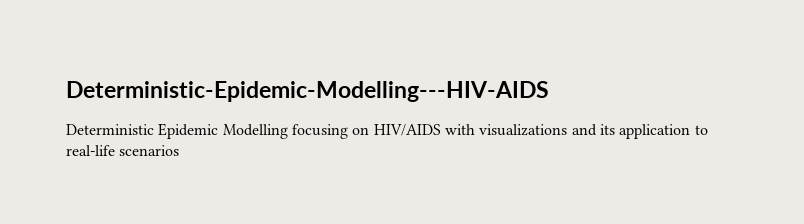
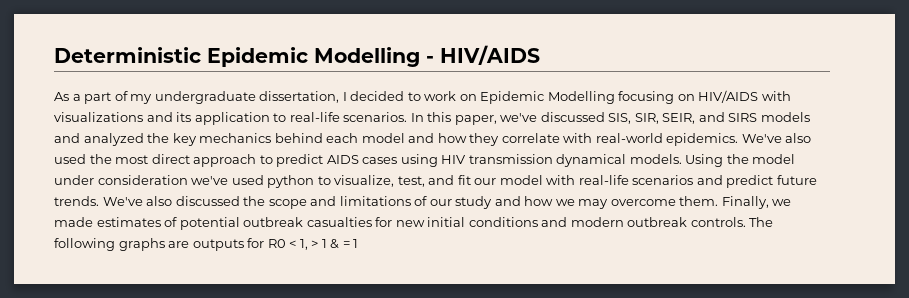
[66,81,549,102] [66,124,154,135] Deterministic-Epidemic-Modelling---HIV-AIDS // Deterministic -> [54,45,540,67] [54,91,477,104] Deterministic Epidemic Modelling - HIV/AIDS // As a part of my undergraduate dissertation, I decided to work on
[119,145,180,156] scenarios -> [343,112,810,125] [54,133,812,146] [54,154,796,167] [54,175,817,188] [54,196,792,209] [54,217,774,230] [54,238,359,251] scenarios. In this paper, we've discussed SIS, SIR, SEIR, and SIRS models and analyzed the key mechanics behind each model and how they correlate with real-world epidemics. We've also used the most direct approach to predict AIDS cases using HIV transmission dynamical models. Using the model under consideration we've used python to visualize, test, and fit our model with real-life scenarios and predict future trends. We've also discussed the scope and limitations of our study and how we may overcome them. Finally, we made estimates of potential outbreak casualties for new initial conditions and modern outbreak controls. The following graphs are outputs for R0 < 1, > 1 & = 1

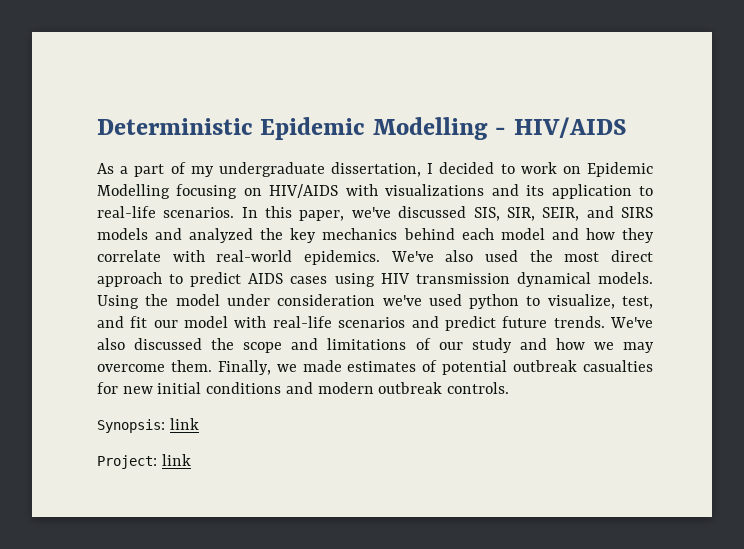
[749,217,774,227] [54,238,359,251] The following graphs are outputs for R0 < 1, > 1 & = 1 -> [97,418,199,433] [97,454,191,469] // Synopsis: link // Project: link

